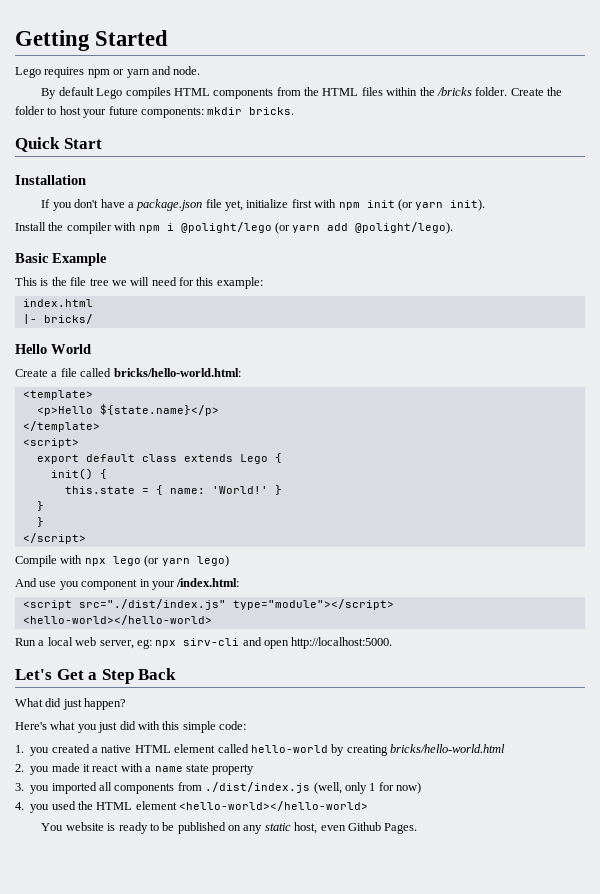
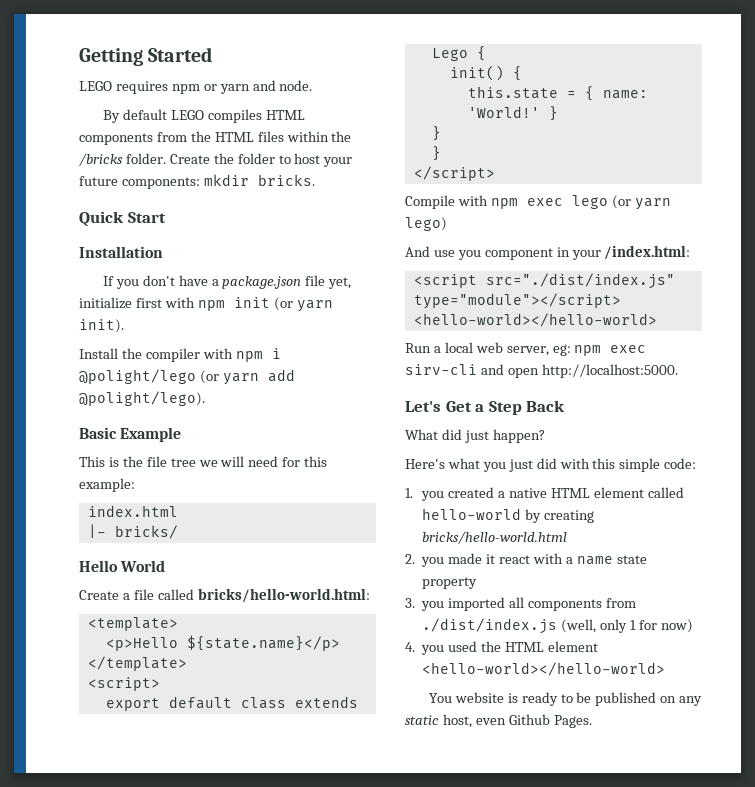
[15,67,41,78] Lego -> [79,81,112,91] LEGO
[96,88,123,99] Lego -> [170,110,204,120] LEGO
[84,558,106,566] npx -> [490,198,563,209] npm exec
[155,640,177,648] npx -> [574,345,647,356] npm exec

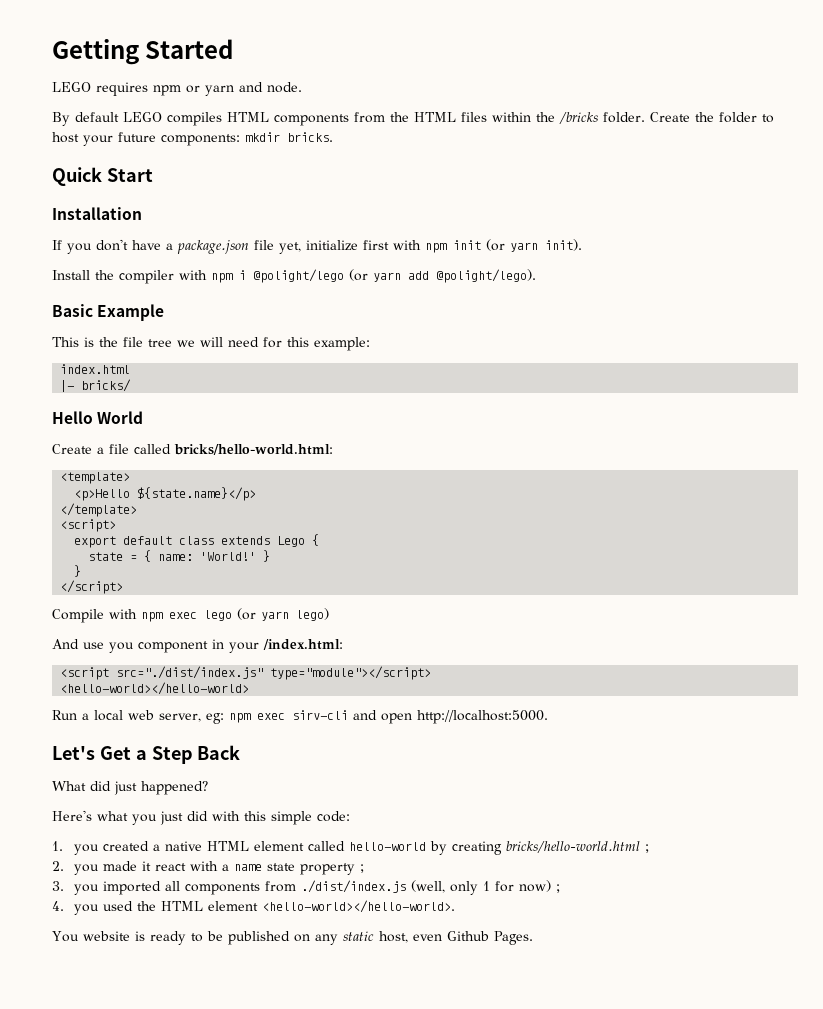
[449,65,522,81] [467,86,558,99] init() { // this.state -> [88,552,124,561] state
[431,146,441,161] // } -> (82, 571) none
[492,429,545,443] happen? -> [141,781,208,795] happened?
(568, 537) none -> [645,844,650,853] ;
(478, 583) none -> [360,864,365,873] ;
(693, 626) none -> [556,884,561,893] ;
[422,662,666,676] <hello-world></hello-world> -> [262,900,456,913] <hello-world></hello-world>.

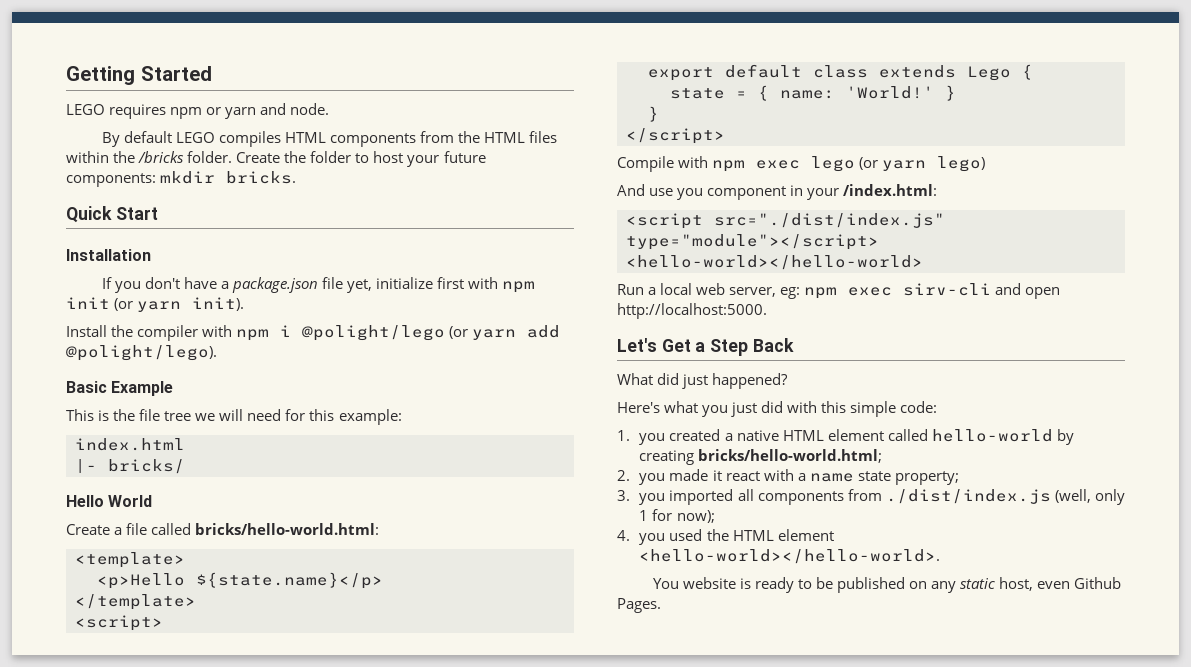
[506,841,650,853] bricks/hello-world.html ; -> [698,449,883,463] bricks/hello-world.html;
[300,863,365,875] property ; -> [894,471,959,485] property;
[519,880,561,893] now) ; -> [676,510,715,523] now);

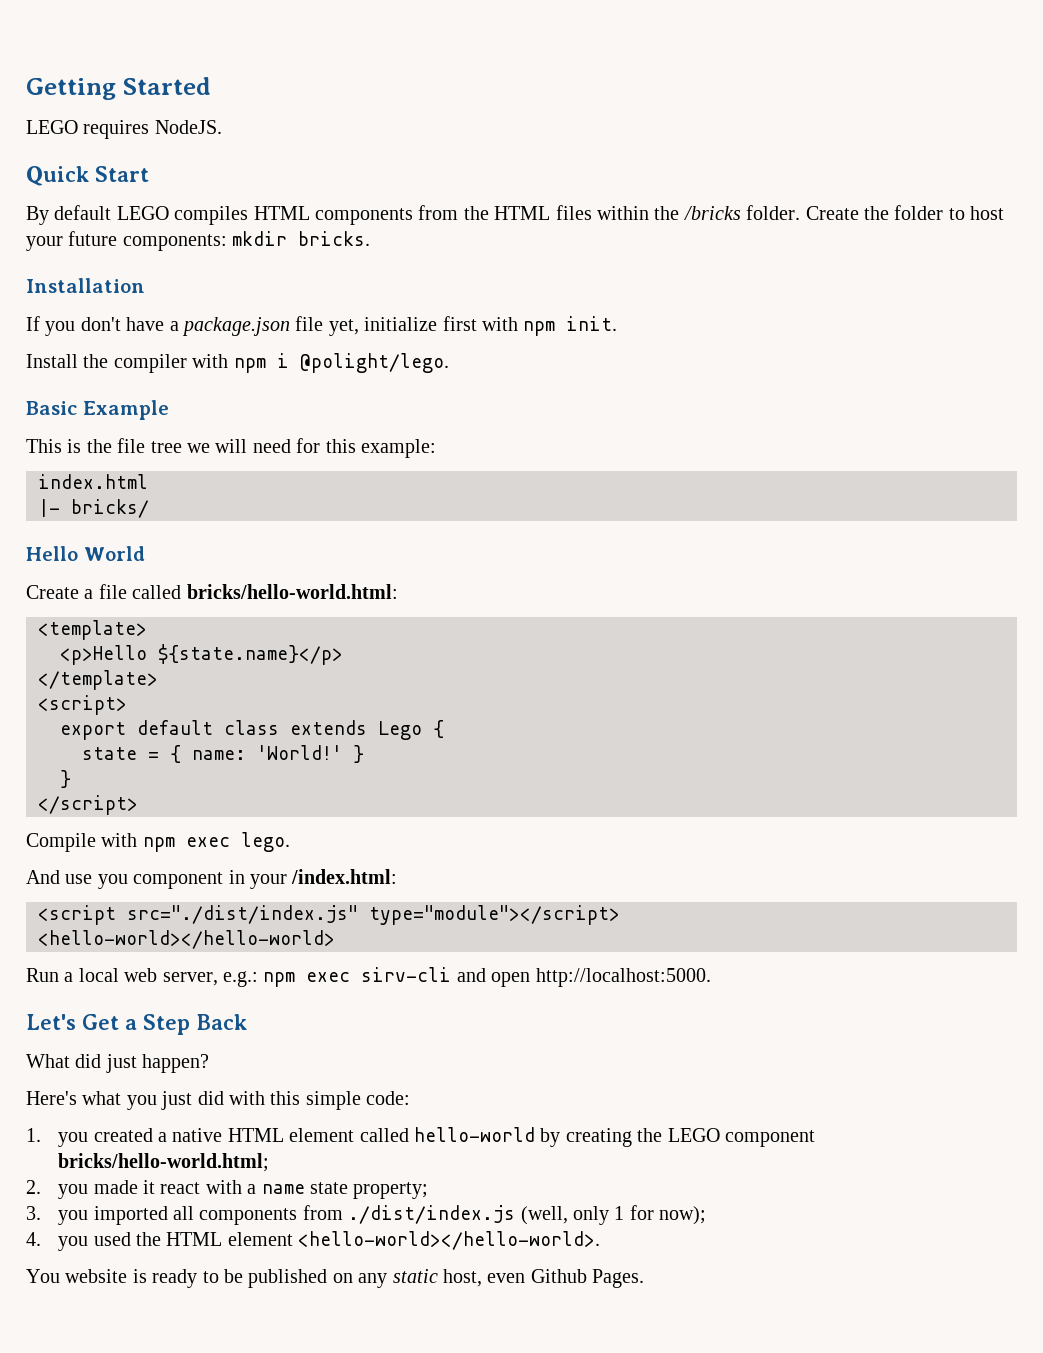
[170,103,330,119] npm or yarn and node. -> [154,120,222,134] [26,166,149,186] NodeJS. // Quick Start
[66,206,158,223] // Quick Start -> (371, 238) none
[66,297,245,312] init (or yarn init). -> [566,316,618,331] init.
[302,325,561,341] [66,345,217,361] @polight/lego (or yarn add @polight/lego). -> [299,353,449,373] @polight/lego.
[811,156,986,172] lego (or yarn lego) -> [240,832,290,852] lego.
[780,287,801,299] eg: -> [223,971,258,987] e.g.:
[712,373,789,389] happened? -> [142,1054,210,1073] happen?
(695, 457) none -> [637,1128,816,1147] the LEGO component

